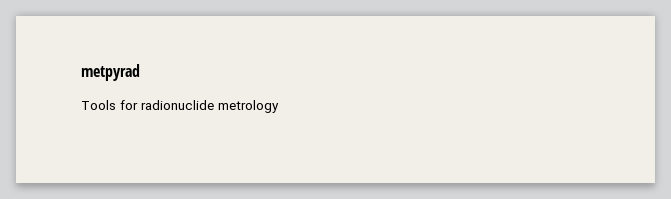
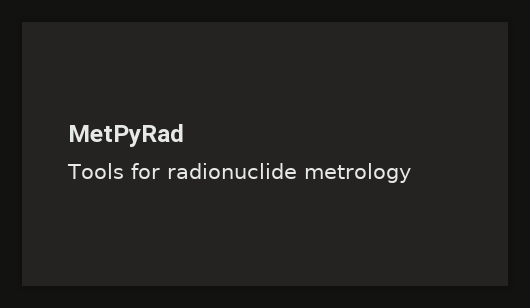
[81,64,140,81] metpyrad -> [68,124,184,147] MetPyRad

